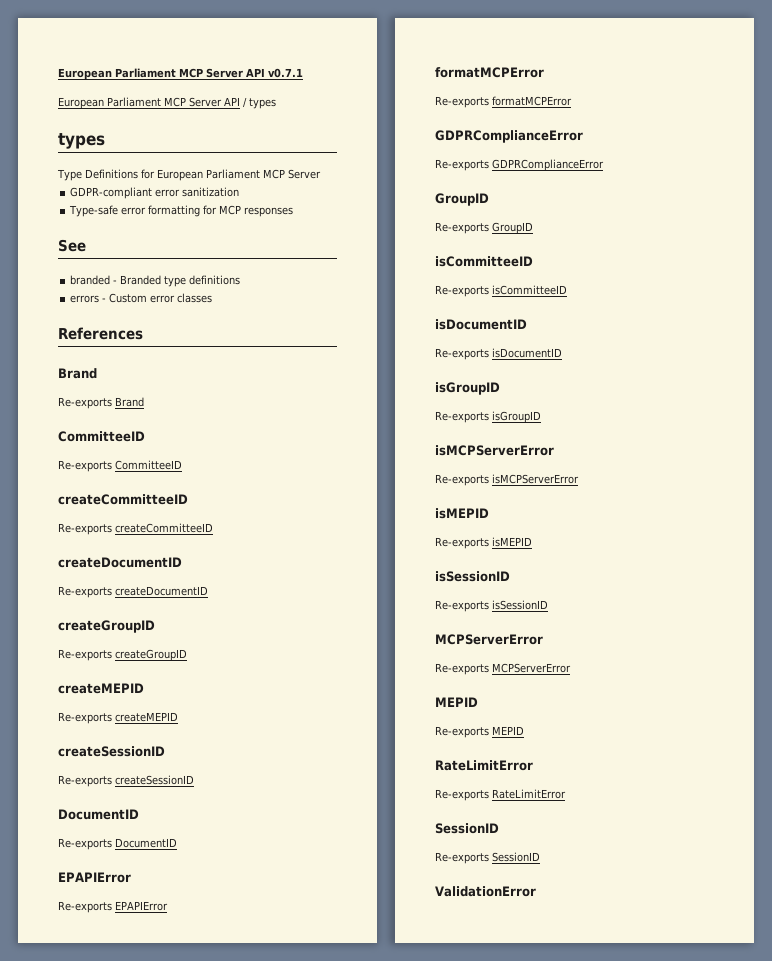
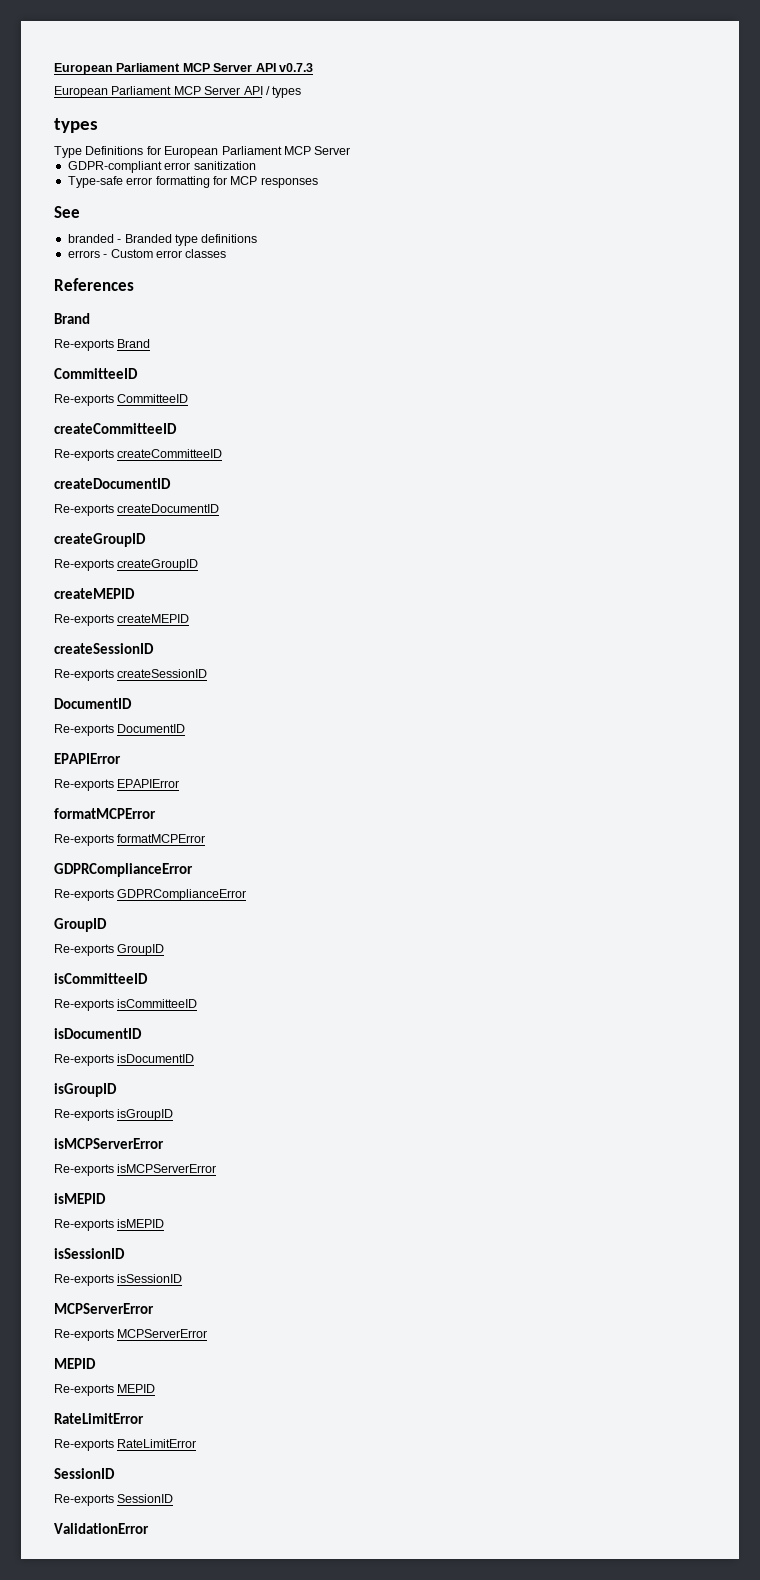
[58,68,303,80] European Parliament MCP Server API v0.7.1 -> [54,63,313,75] European Parliament MCP Server API v0.7.3

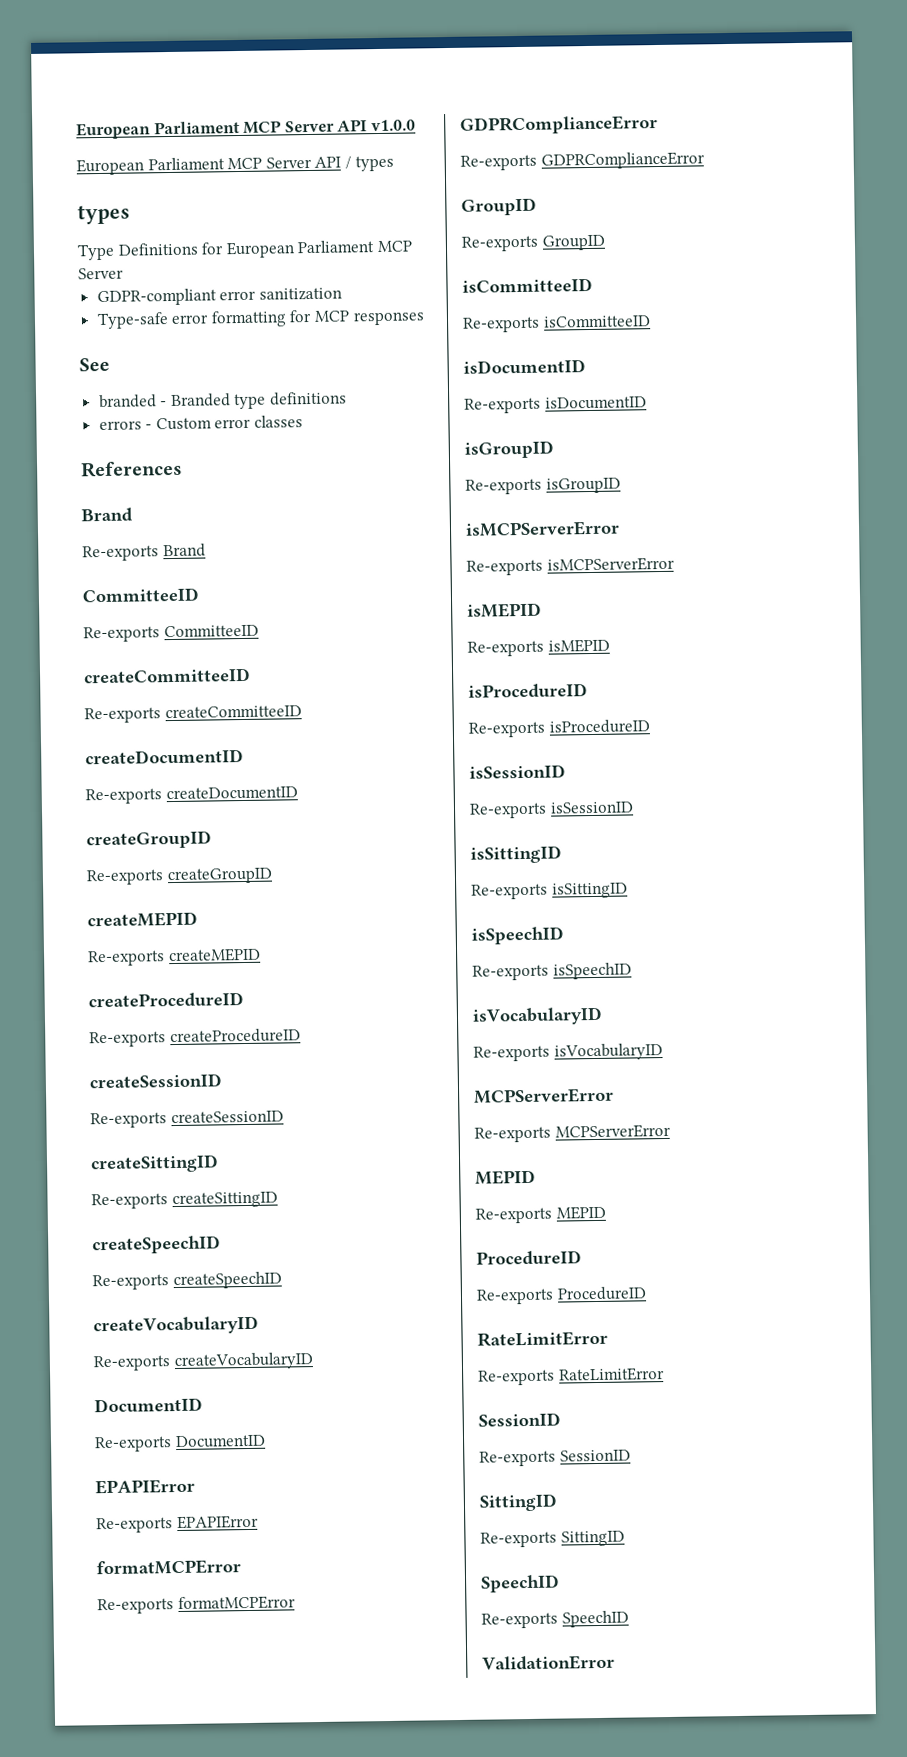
[54,63,313,75] European Parliament MCP Server API v0.7.3 -> [76,119,416,140] European Parliament MCP Server API v1.0.0
(190, 618) none -> [88,992,244,1009] [89,1028,301,1048] // createProcedureID // Re-exports createProcedureID
(208, 673) none -> [90,1154,219,1174] [91,1191,278,1210] [92,1235,221,1255] [92,1271,282,1291] [93,1315,259,1336] [93,1352,313,1372] // createSittingID // Re-exports createSittingID // createSpeechID // Re-exports createSpeechID // createVocabularyID // Re-exports createVocabularyID
(165, 1223) none -> [468,683,588,699] [468,719,650,738] // isProcedureID // Re-exports isProcedureID
(183, 1278) none -> [470,845,562,864] [471,882,628,900] [471,926,564,945] [472,962,632,981] [472,1006,603,1026] [473,1043,663,1062] // isSittingID // Re-exports isSittingID // isSpeechID // Re-exports isSpeechID // isVocabularyID // Re-exports isVocabularyID
(156, 1388) none -> [476,1250,582,1266] [476,1286,647,1305] // ProcedureID // Re-exports ProcedureID
(174, 1498) none -> [479,1493,558,1512] [480,1530,625,1548] [480,1574,560,1593] [481,1610,629,1629] // SittingID // Re-exports SittingID // SpeechID // Re-exports SpeechID

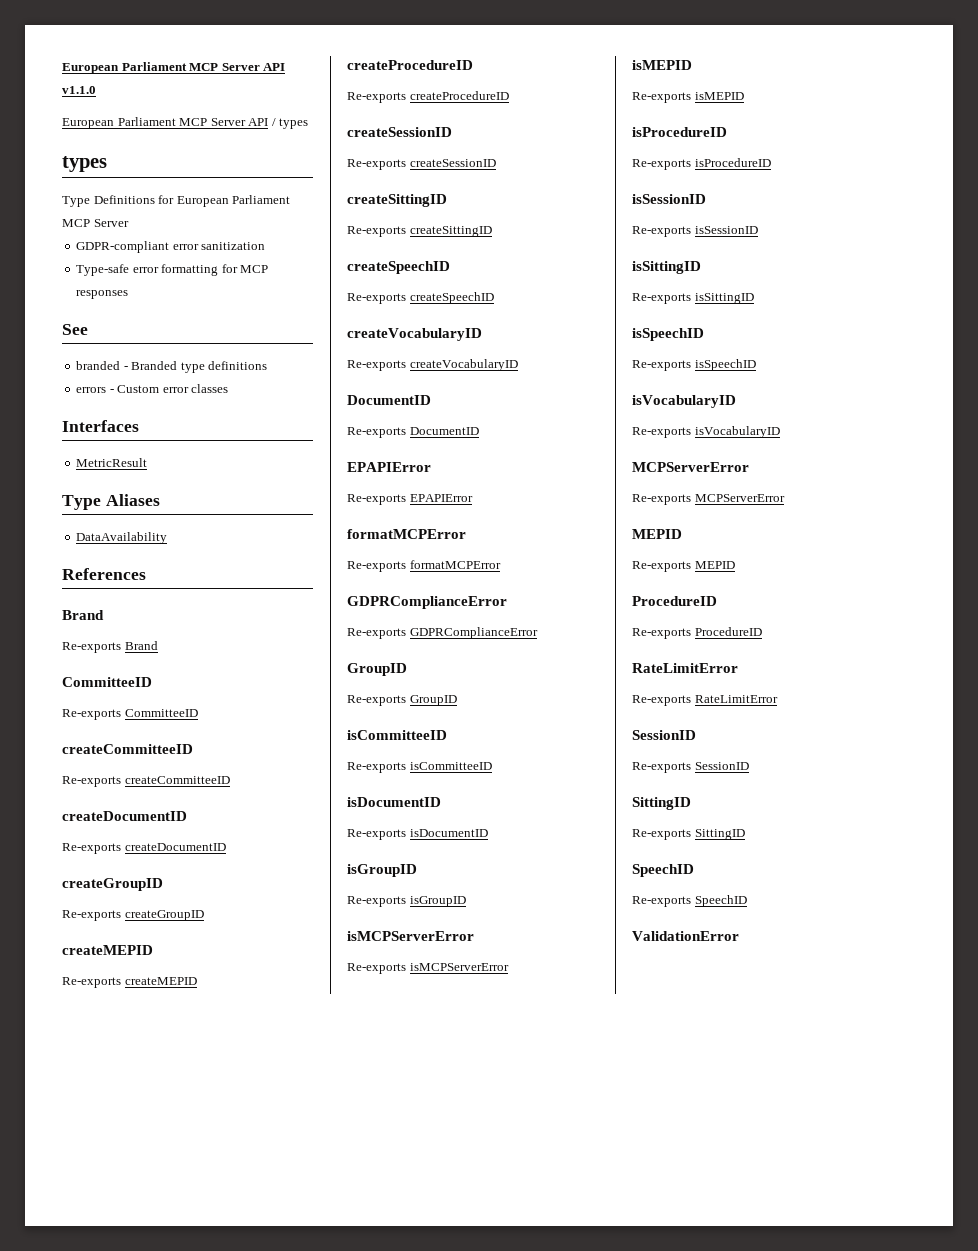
[76,119,416,140] European Parliament MCP Server API v1.0.0 -> [62,62,286,74] [62,86,96,94] European Parliament MCP Server API v1.1.0
(304, 421) none -> [62,420,139,432] [76,458,148,467] [62,494,160,510] [76,532,168,544] // Interfaces // MetricResult // Type Aliases // DataAvailability

